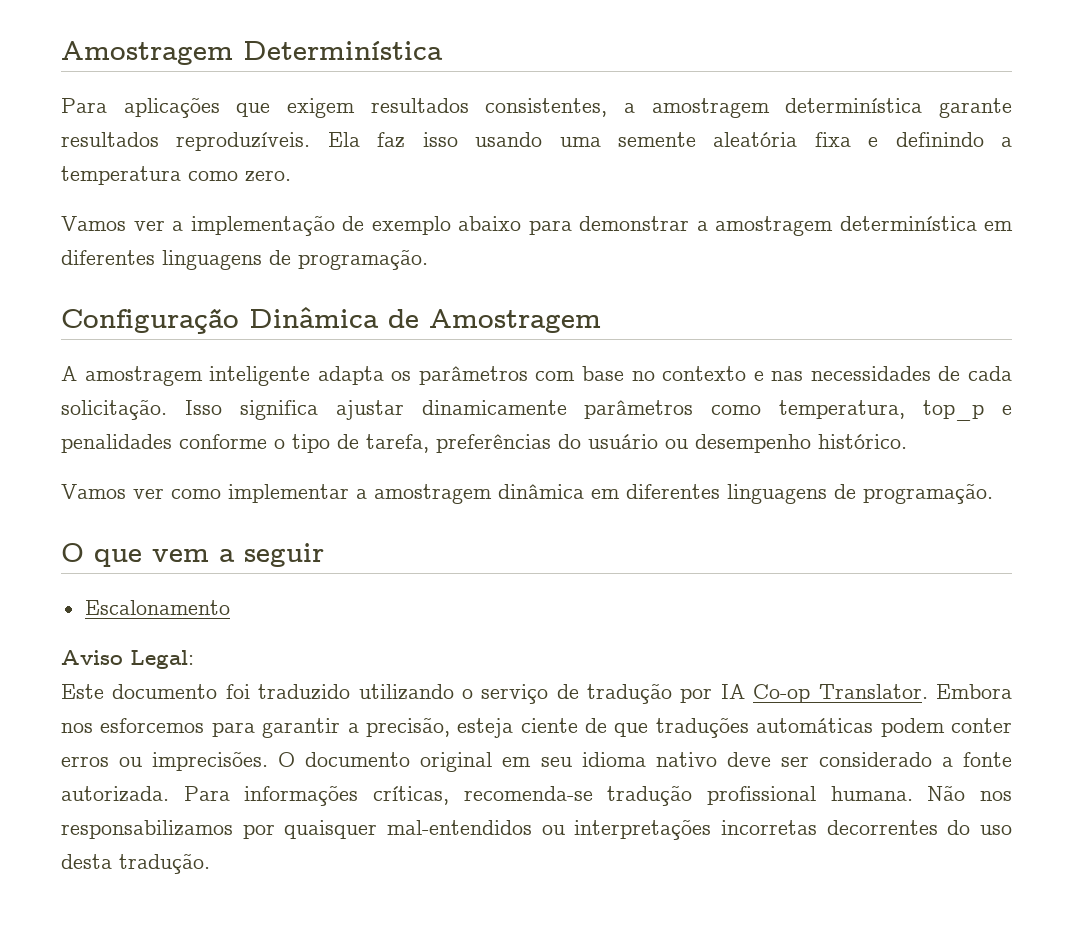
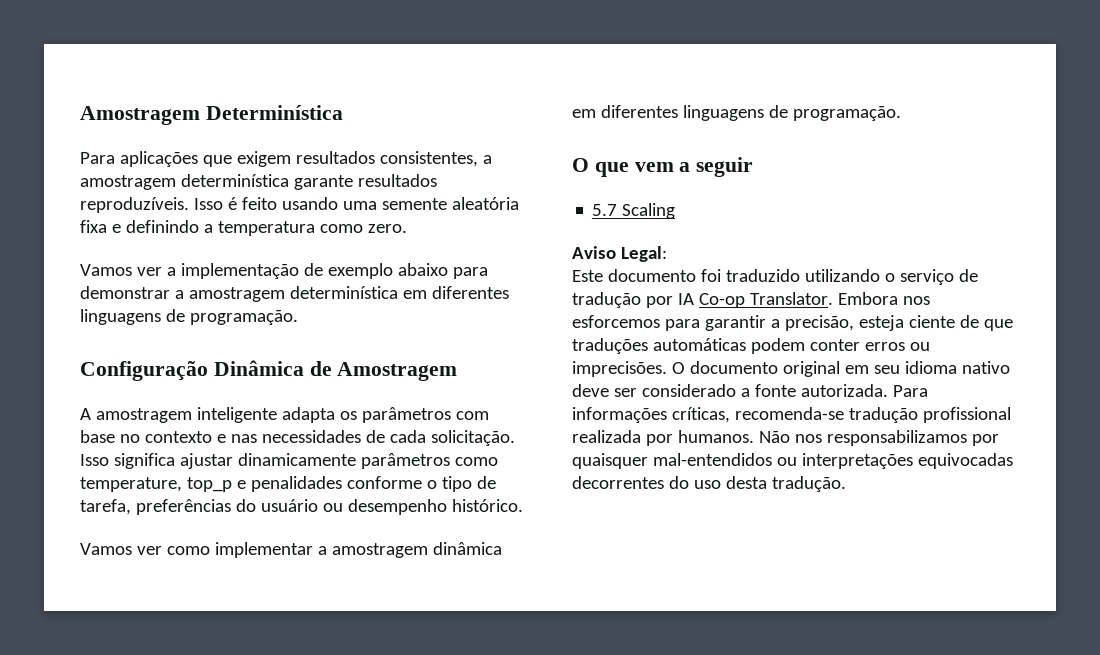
[327,132,458,148] Ela faz isso -> [193,197,277,210] Isso é feito
[779,400,906,419] temperatura, -> [80,477,182,492] temperature,
[84,600,230,615] Escalonamento -> [592,203,676,219] 5.7 Scaling
[830,786,913,801] humana. -> [572,430,754,446] realizada por humanos.
[721,820,817,835] incorretas -> [917,453,1013,469] equivocadas

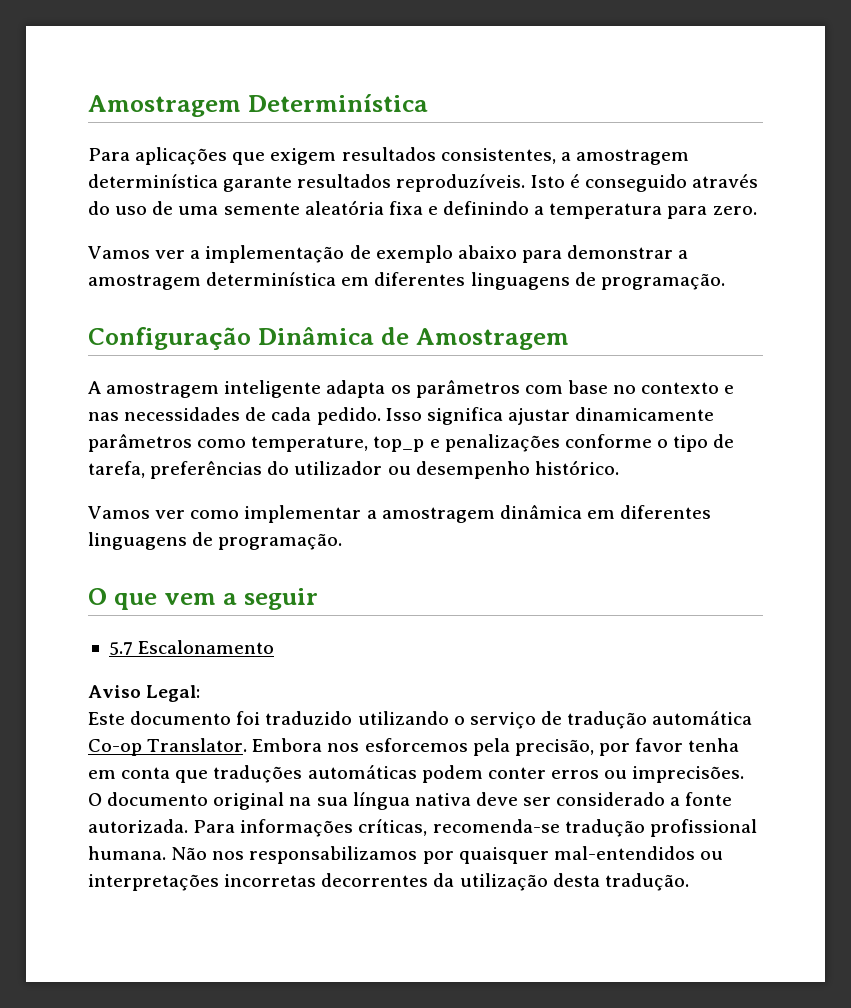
[193,197,338,210] Isso é feito usando -> [530,174,758,192] [88,201,174,215] Isto é conseguido através do uso de
[319,224,363,233] como -> [667,206,708,219] para
[430,430,515,446] solicitação. -> [316,407,381,425] pedido.
[250,476,342,492] penalidades -> [444,434,560,452] penalizações
[260,499,318,512] usuário -> [294,461,383,475] utilizador
[622,203,676,219] Scaling -> [138,640,275,654] Escalonamento
[645,293,694,308] por IA -> [652,711,753,725] automática
[664,315,979,331] para garantir a precisão, esteja ciente de -> [472,738,740,756] [88,767,171,779] pela precisão, por favor tenha em conta
[844,361,1010,374] em seu idioma nativo -> [289,792,471,810] na sua língua nativa
[572,430,754,446] realizada por humanos. -> [88,846,166,860] humana.
[917,453,1013,469] [572,476,721,489] equivocadas decorrentes do uso -> [224,873,548,891] incorretas decorrentes da utilização

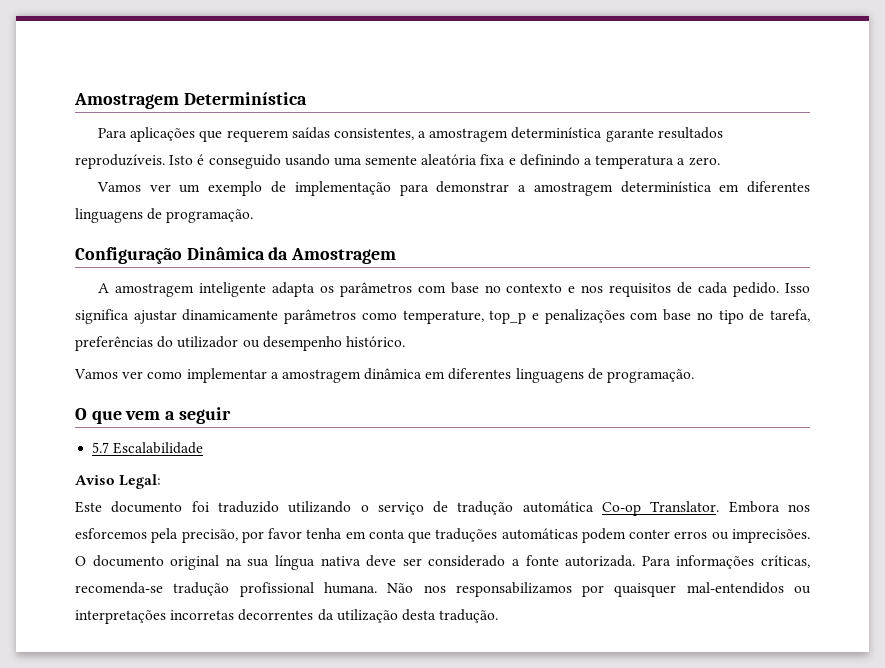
[270,147,436,165] exigem resultados -> [226,127,330,142] requerem saídas
[691,174,758,188] [88,201,174,215] através do uso de -> [284,154,330,166] usando
[667,206,708,219] para -> [677,158,686,165] a
[190,245,517,263] a implementação de exemplo abaixo -> [179,181,391,196] um exemplo de implementação
[380,327,409,345] de -> [268,247,289,260] da
[88,407,241,421] nas necessidades -> [581,283,672,297] nos requisitos
[564,434,668,448] conforme o -> [630,309,713,321] com base no
[138,640,275,654] Escalonamento -> [113,442,204,454] Escalabilidade

